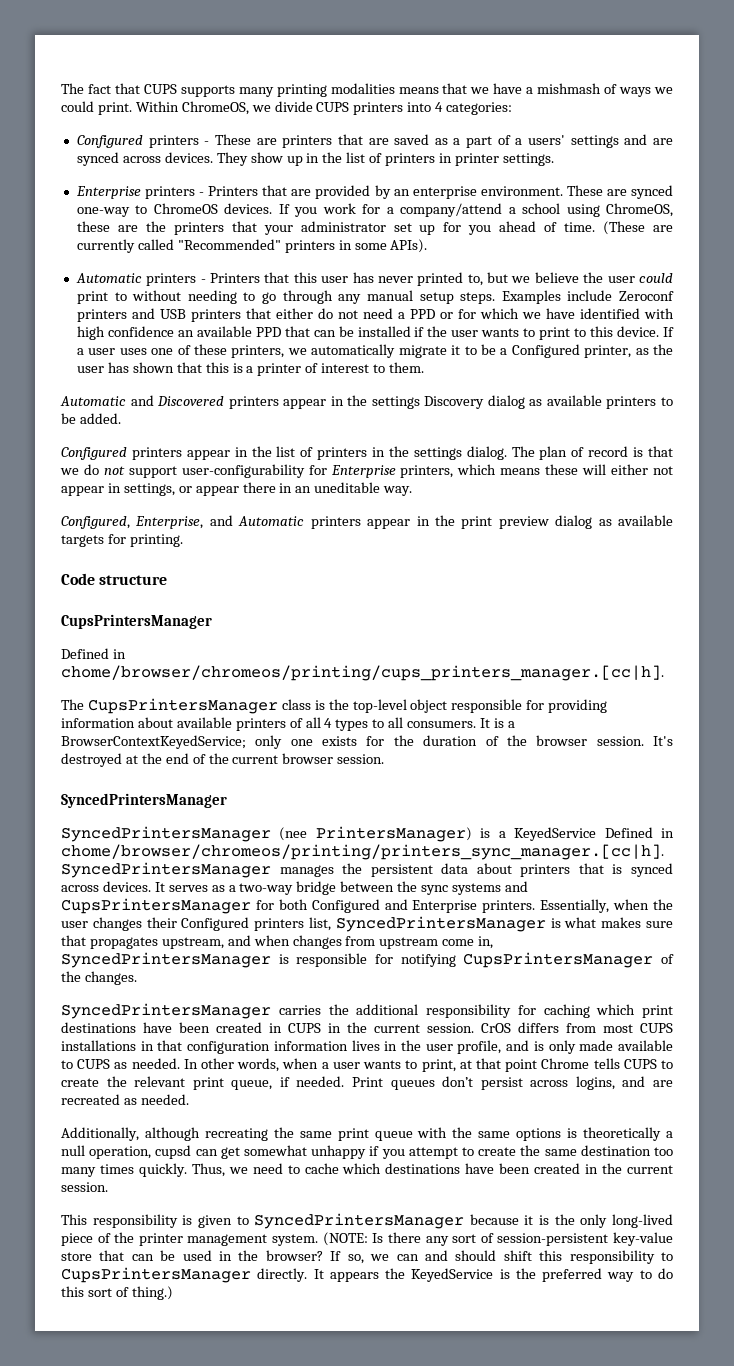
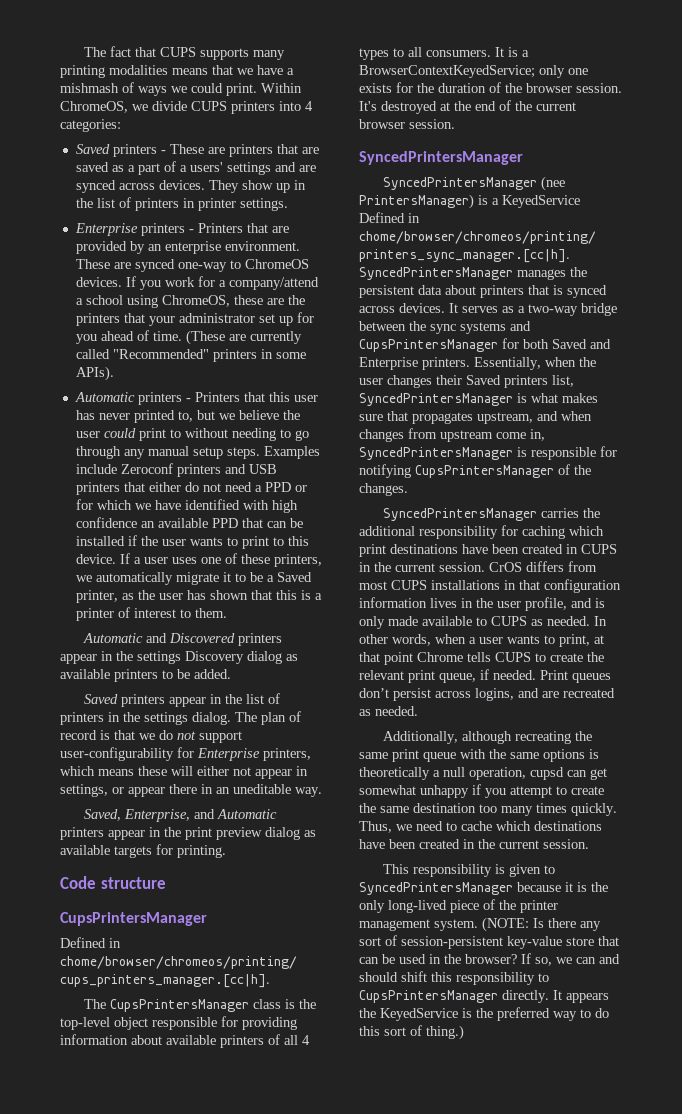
[76,135,143,148] Configured -> [75,144,110,154] Saved
[511,344,580,358] Configured -> [276,572,312,582] Saved
[61,447,127,460] Configured -> [84,694,119,704] Saved
[61,516,130,529] Configured, -> [84,809,122,821] Saved,
[311,899,380,913] Configured -> [552,339,587,349] Saved
[181,917,250,931] Configured -> [466,375,501,385] Saved

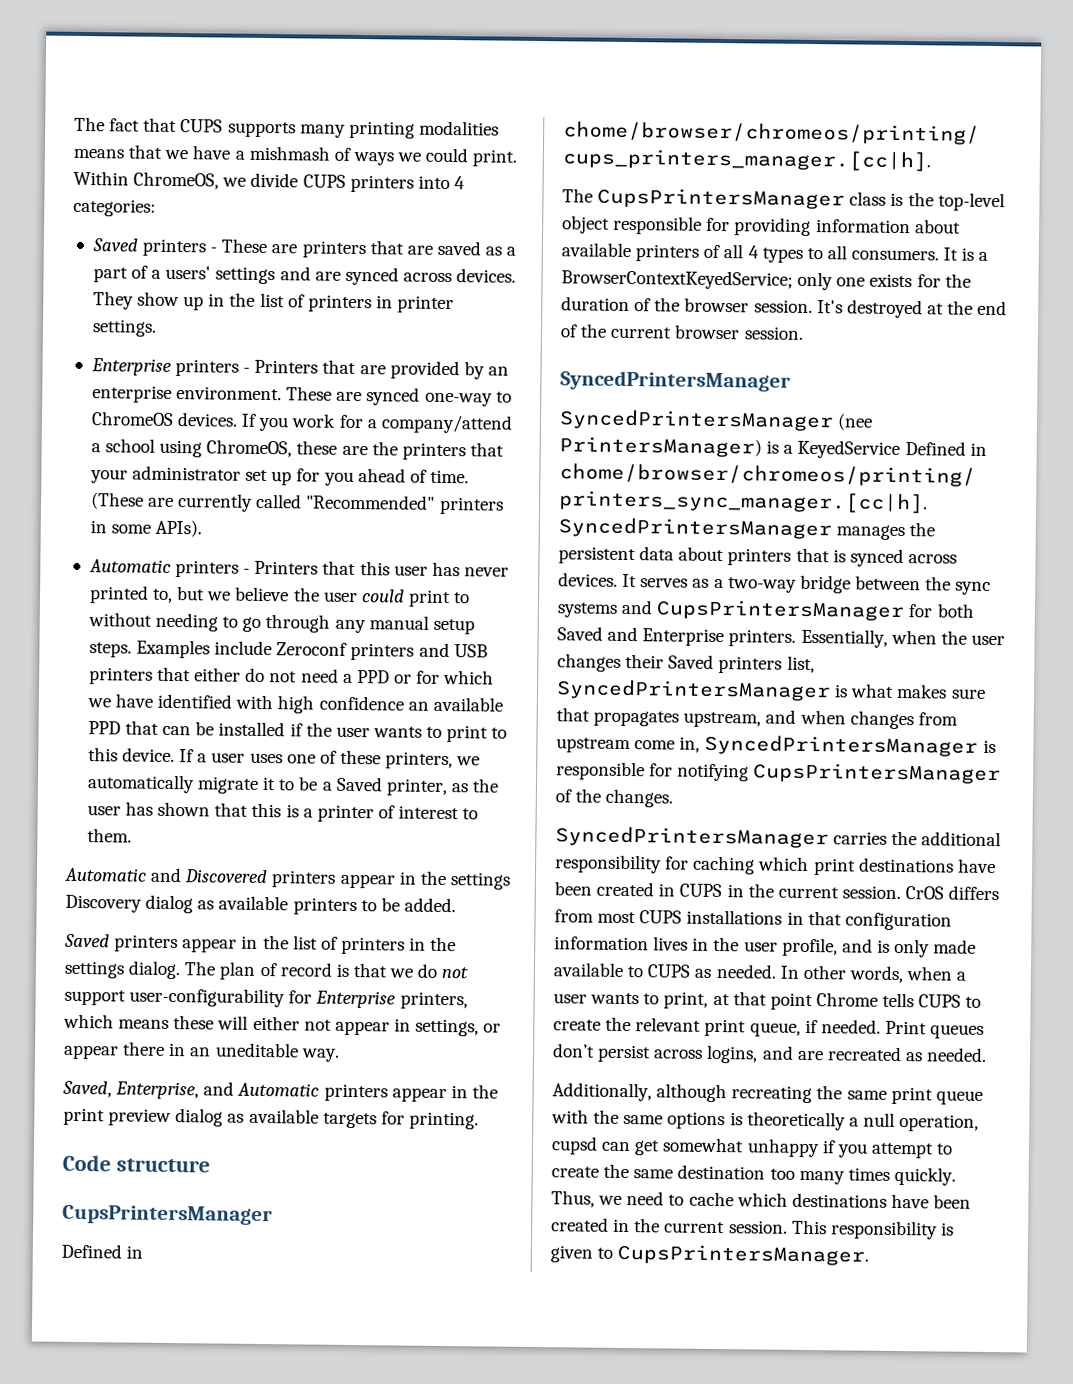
(589, 844) // -> (788, 1227) none
[359,882,608,895] [359,899,558,913] [359,917,601,932] [359,935,619,949] [359,953,620,966] [359,971,549,985] [359,990,609,1003] [359,1007,609,1021] [359,1025,464,1040] SyncedPrintersManager because it is the only long-lived piece of the printer management system. (NOTE: Is there any sort of session-persistent key-value store that can be used in the browser? If so, we can and should shift this responsibility to CupsPrintersManager directly. It appears the KeyedService is the preferred way to do this sort of thing.) -> [617,1243,870,1266] CupsPrintersManager.

